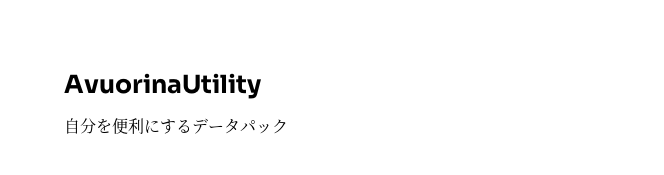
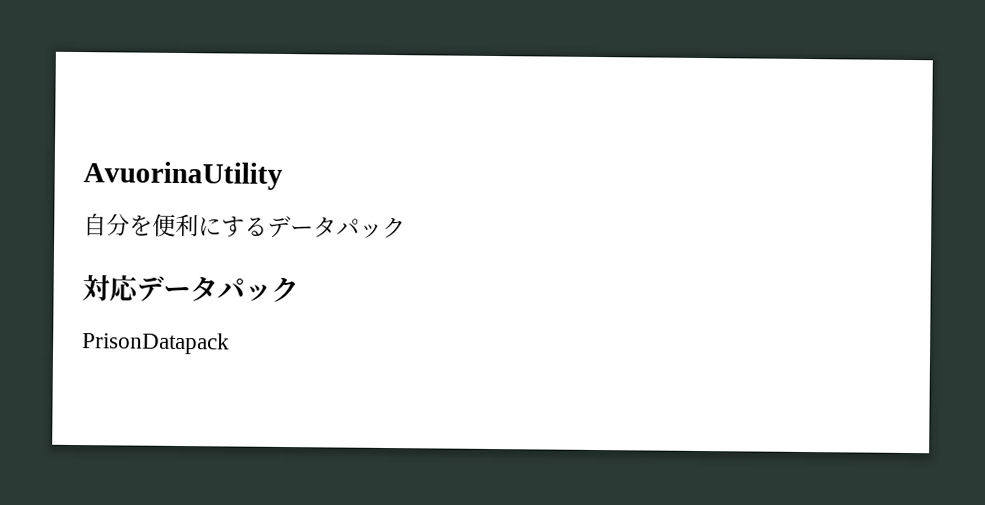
(288, 126) none -> [82,274,299,303] [82,332,230,355] // 対応データパック // PrisonDatapack

